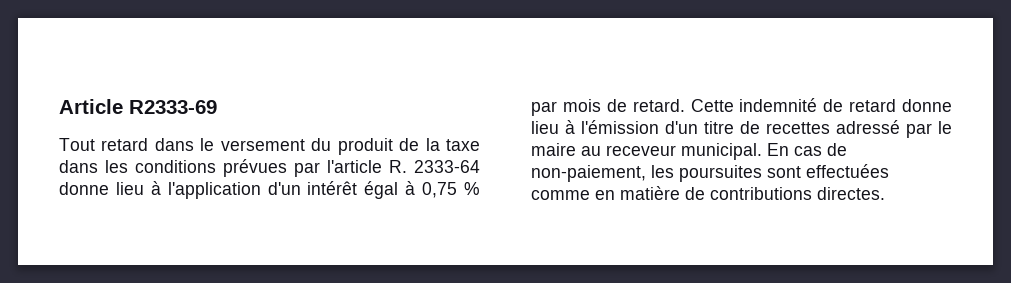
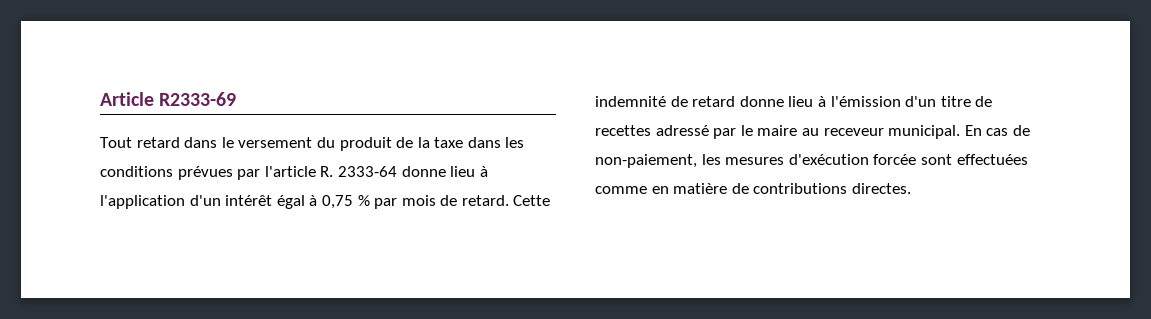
[679,165,762,182] poursuites -> [725,154,917,165] mesures d'exécution forcée

